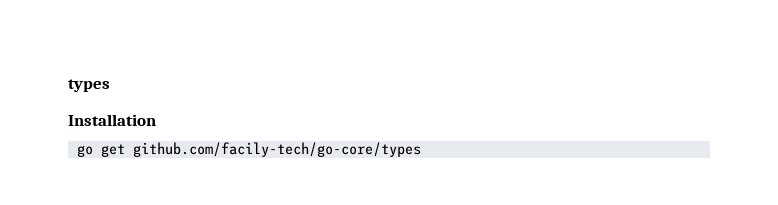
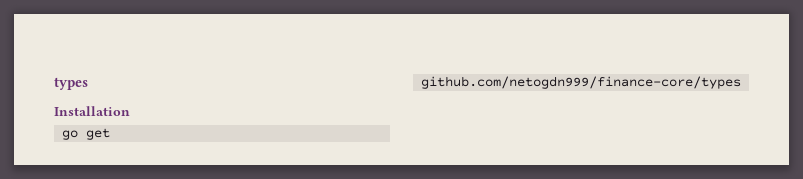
[133,142,422,157] github.com/facily-tech/go-core/types -> [420,76,741,89] github.com/netogdn999/finance-core/types

